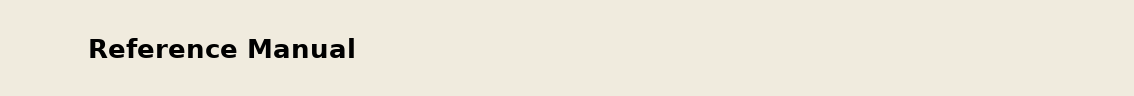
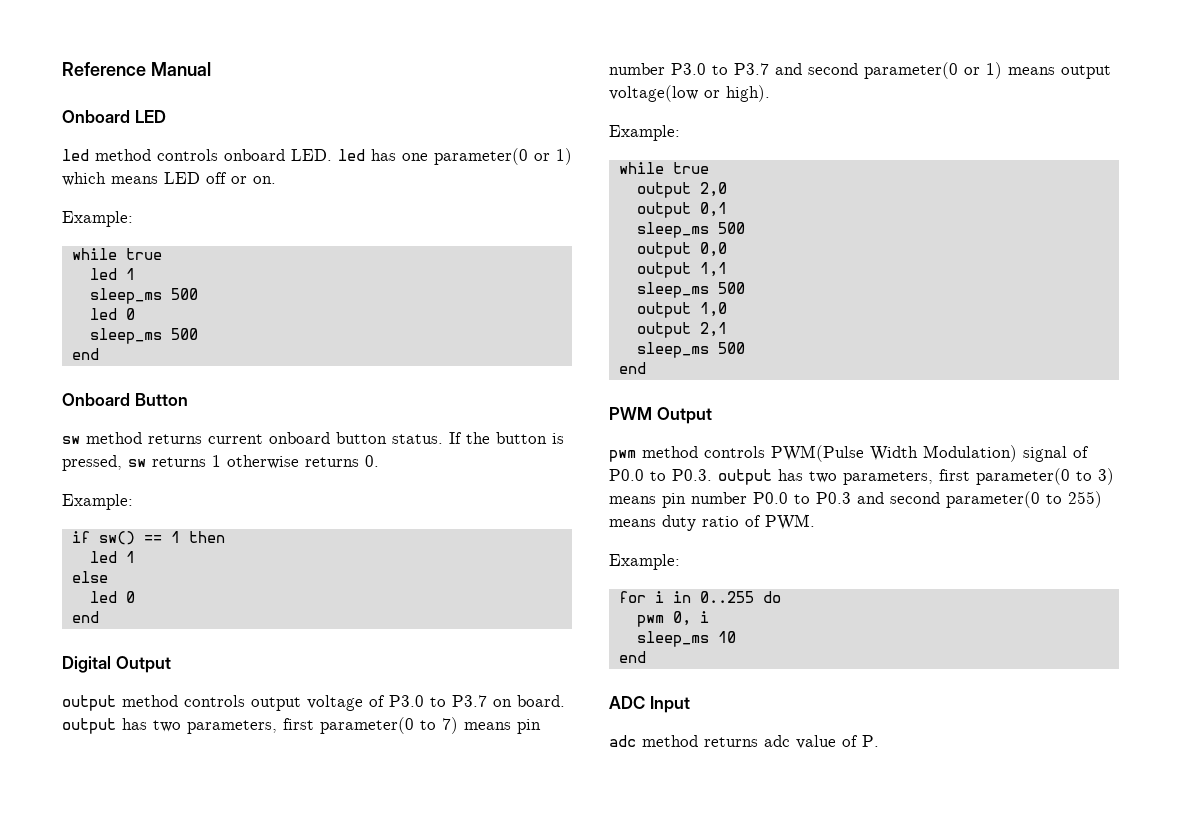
(356, 48) none -> [62,110,166,123] [62,148,572,165] [62,172,276,186] [62,211,133,227] [71,248,162,260] [89,268,135,280] [89,288,198,304] [89,308,135,320] [89,328,198,344] [71,348,99,360] [62,393,188,406] [62,432,564,444] [62,455,379,471] [62,494,133,510] [71,531,225,545] [89,551,135,563] [71,571,108,583] [89,591,135,603] [71,611,99,623] [62,656,171,673] [62,695,565,711] [62,717,541,734] [609,62,1111,79] [609,85,770,102] [609,125,680,141] [618,162,709,174] [636,182,727,198] [636,202,727,218] [636,222,745,238] [636,242,727,258] [636,262,727,278] [636,282,745,298] [636,302,727,318] [636,322,727,338] [636,342,745,358] [618,362,646,374] [609,407,712,424] [609,445,1089,462] [609,468,1114,485] [609,491,1102,508] [609,514,815,531] [609,554,680,570] [618,591,781,603] [636,611,709,627] [636,631,736,647] [618,651,646,663] [609,696,690,713] [609,735,879,749] // Onboard LED // led method controls onboard LED. led has one parameter(0 or 1) which means LED off or on. // Example: // while true // led 1 // sleep_ms 500 // led 0 // sleep_ms 500 // end // Onboard Button // sw method returns current onboard button status. If the button is pressed, sw returns 1 otherwise returns 0. // Example: // if sw() == 1 then // led 1 // else // led 0 // end // Digital Output // output method controls output voltage of P3.0 to P3.7 on board. output has two parameters, first parameter(0 to 7) means pin number P3.0 to P3.7 and second parameter(0 or 1) means output voltage(low or high). // Example: // while true // output 2,0 // output 0,1 // sleep_ms 500 // output 0,0 // output 1,1 // sleep_ms 500 // output 1,0 // output 2,1 // sleep_ms 500 // end // PWM Output // pwm method controls PWM(Pulse Width Modulation) signal of P0.0 to P0.3. output has two parameters, first parameter(0 to 3) means pin number P0.0 to P0.3 and second parameter(0 to 255) means duty ratio of PWM. // Example: // for i in 0..255 do // pwm 0, i // sleep_ms 10 // end // ADC Input // adc method returns adc value of P.

